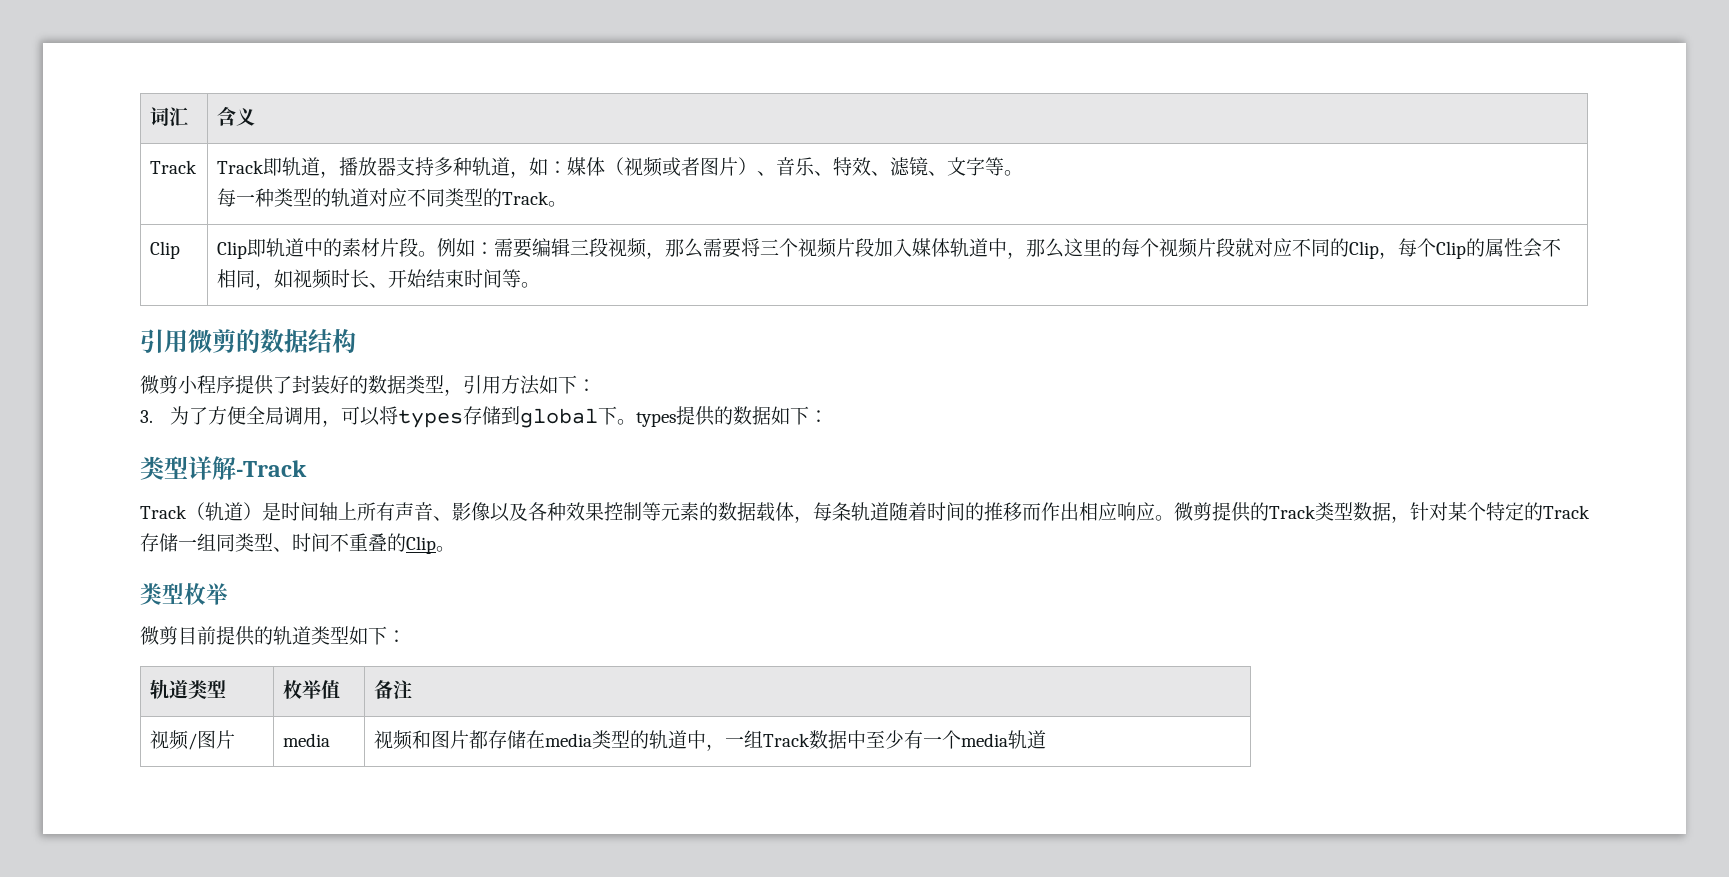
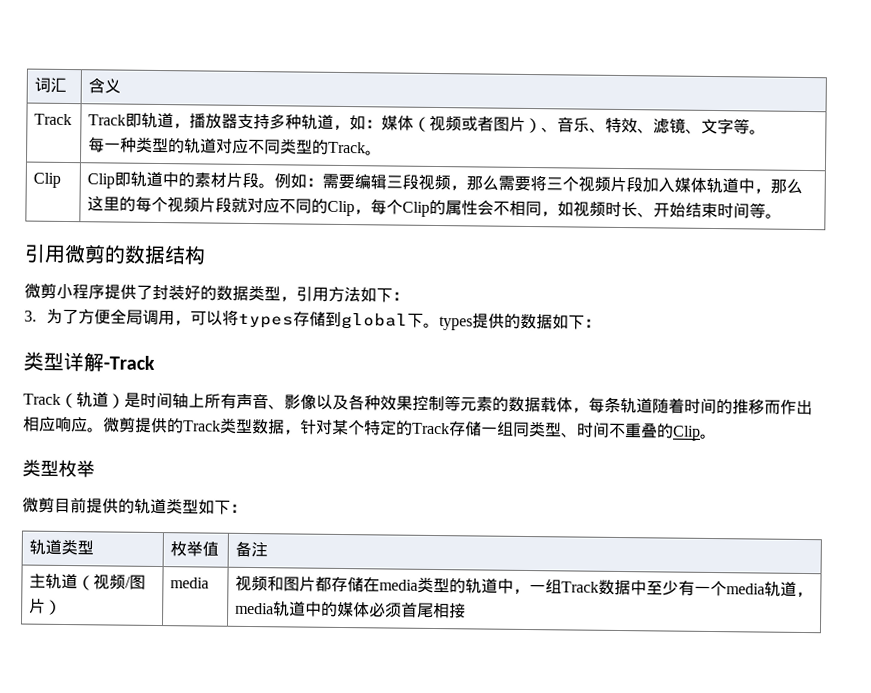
(413, 689) none -> [29,573,95,591] 主轨道（
(236, 739) none -> [45,599,63,615] ）
(1047, 739) none -> [796,591,814,598] [235,601,467,619] ，media轨道中的媒体必须首尾相接

